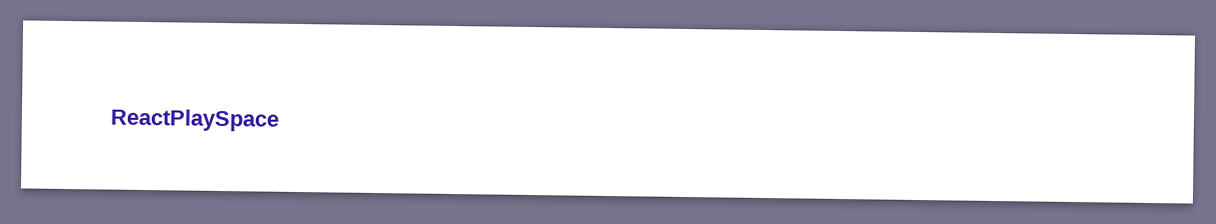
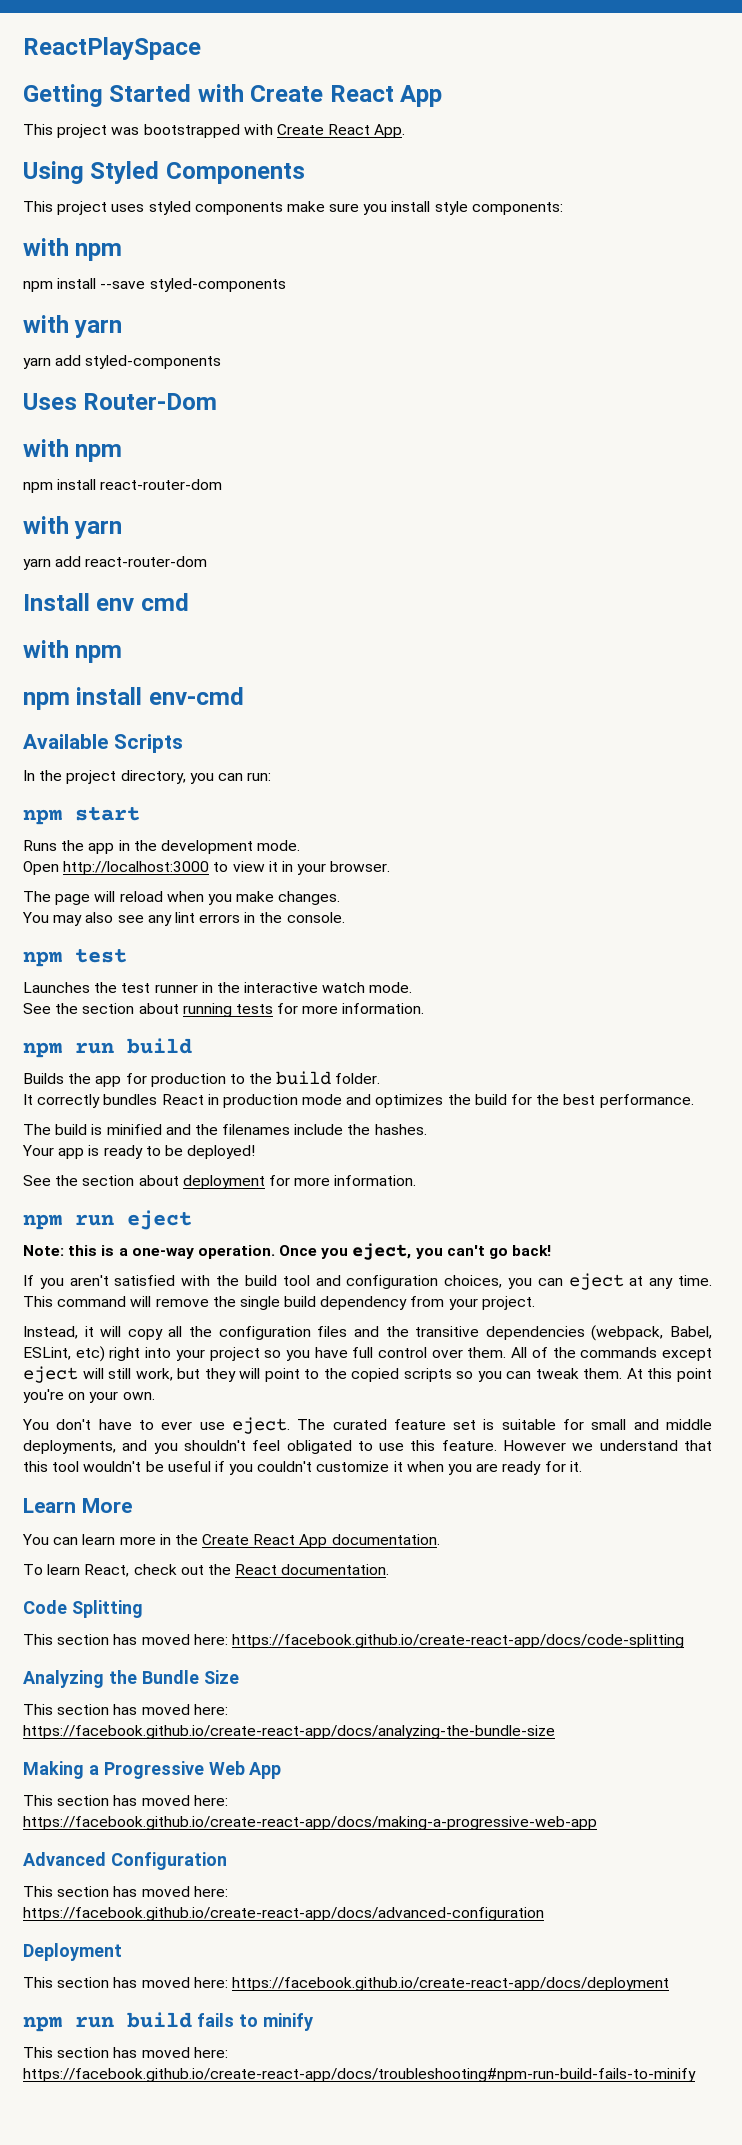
(279, 120) none -> [23,84,443,107] [23,124,406,138] [23,161,305,184] [23,201,563,215] [23,238,123,261] [23,278,286,292] [23,315,123,338] [23,355,222,369] [23,393,218,410] [23,439,123,462] [23,479,223,493] [23,516,123,539] [23,556,208,570] [23,593,189,611] [23,640,123,663] [23,687,244,710] [23,734,183,753] [23,770,272,784] [23,807,140,825] [23,840,301,854] [23,861,391,875] [23,891,341,905] [22,912,345,926] [23,949,127,967] [23,982,413,993] [23,1003,425,1017] [23,1038,192,1058] [23,1071,381,1087] [23,1094,694,1108] [23,1124,427,1135] [22,1145,256,1159] [23,1175,417,1189] [23,1210,192,1230] [23,1243,552,1260] [23,1273,712,1290] [23,1296,535,1310] [23,1325,713,1341] [23,1346,712,1362] [23,1366,712,1383] [23,1389,155,1403] [22,1417,712,1434] [23,1440,712,1454] [23,1461,582,1475] [23,1498,132,1513] [22,1534,440,1548] [23,1564,390,1577] [23,1600,143,1618] [23,1634,684,1648] [23,1670,239,1688] [23,1704,228,1715] [23,1725,555,1739] [23,1761,282,1779] [23,1795,228,1806] [23,1816,597,1830] [23,1852,227,1870] [23,1886,228,1897] [23,1907,544,1921] [23,1943,122,1961] [23,1977,669,1991] [23,2012,313,2032] [23,2047,228,2058] [23,2068,696,2082] // Getting Started with Create React App // This project was bootstrapped with Create React App. // Using Styled Components // This project uses styled components make sure you install style components: // with npm // npm install --save styled-components // with yarn // yarn add styled-components // Uses Router-Dom // with npm // npm install react-router-dom // with yarn // yarn add react-router-dom // Install env cmd // with npm // npm install env-cmd // Available Scripts // In the project directory, you can run: // npm start // Runs the app in the development mode. // Open http://localhost:3000 to view it in your browser. // The page will reload when you make changes. // You may also see any lint errors in the console. // npm test // Launches the test runner in the interactive watch mode. // See the section about running tests for more information. // npm run build // Builds the app for production to the build folder. // It correctly bundles React in production mode and optimizes the build for the best performance. // The build is minified and the filenames include the hashes. // Your app is ready to be deployed! // See the section about deployment for more information. // npm run eject // Note: this is a one-way operation. Once you eject, you can't go back! // If you aren't satisfied with the build tool and configuration choices, you can eject at any time. This command will remove the single build dependency from your project. // Instead, it will copy all the configuration files and the transitive dependencies (webpack, Babel, ESLint, etc) right into your project so you have full control over them. All of the commands except eject will still work, but they will point to the copied scripts so you can tweak them. At this point you're on your own. // You don't have to ever use eject. The curated feature set is suitable for small and middle deployments, and you shouldn't feel obligated to use this feature. However we understand that this tool wouldn't be useful if you couldn't customize it when you are ready for it. // Learn More // You can learn more in the Create React App documentation. // To learn React, check out the React documentation. // Code Splitting // This section has moved here: https://facebook.github.io/create-react-app/docs/code-splitting // Analyzing the Bundle Size // This section has moved here: https://facebook.github.io/create-react-app/docs/analyzing-the-bundle-size // Making a Progressive Web App // This section has moved here: https://facebook.github.io/create-react-app/docs/making-a-progressive-web-app // Advanced Configuration // This section has moved here: https://facebook.github.io/create-react-app/docs/advanced-configuration // Deployment // This section has moved here: https://facebook.github.io/create-react-app/docs/deployment // npm run build fails to minify // This section has moved here: https://facebook.github.io/create-react-app/docs/troubleshooting#npm-run-build-fails-to-minify

